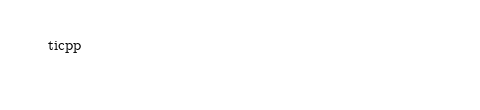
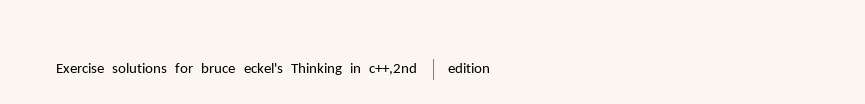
[48,41,81,53] ticpp -> [56,63,490,75] Exercise solutions for bruce eckel's Thinking in c++,2nd edition

